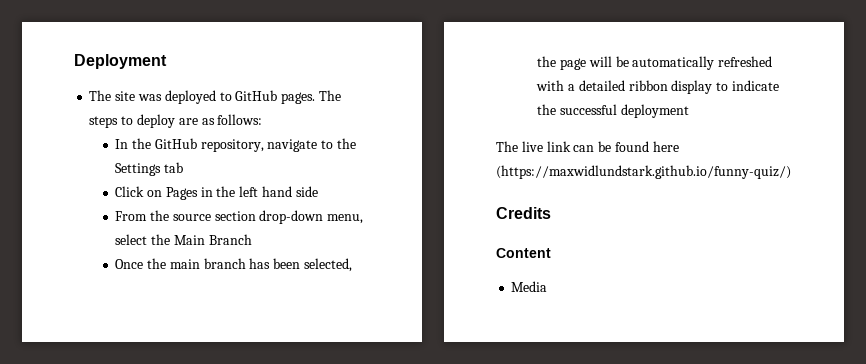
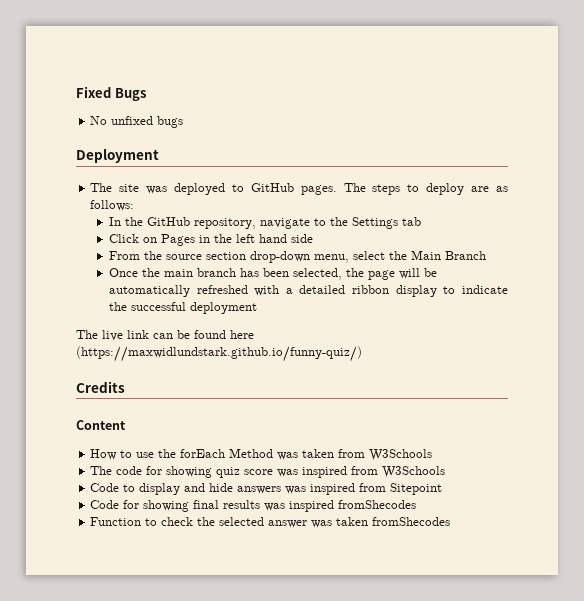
(74, 61) none -> [76,86,146,101] [90,116,184,128] Fixed Bugs // No unfixed bugs //
[511,281,548,292] Media -> [90,448,433,461] [90,466,446,478] [90,483,443,495] [90,500,417,512] [90,517,451,528] How to use the forEach Method was taken from W3Schools // The code for showing quiz score was inspired from W3Schools // Code to display and hide answers was inspired from Sitepoint // Code for showing final results was inspired fromShecodes // Function to check the selected answer was taken fromShecodes

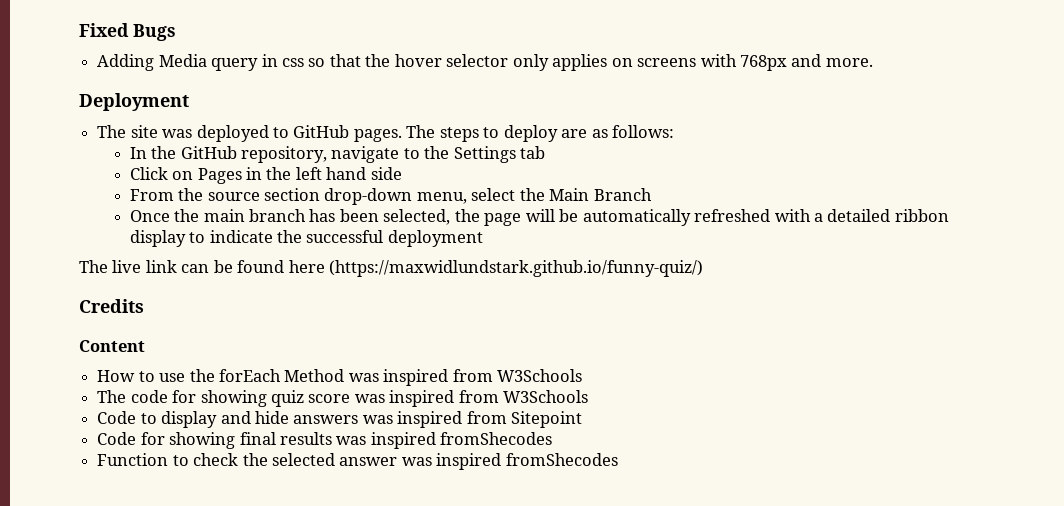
[90,116,184,128] No unfixed bugs -> [97,54,873,71] Adding Media query in css so that the hover selector only applies on screens with 768px and more.
[302,449,335,458] taken -> [383,369,449,386] inspired
[336,517,369,526] taken -> [436,453,502,470] inspired

